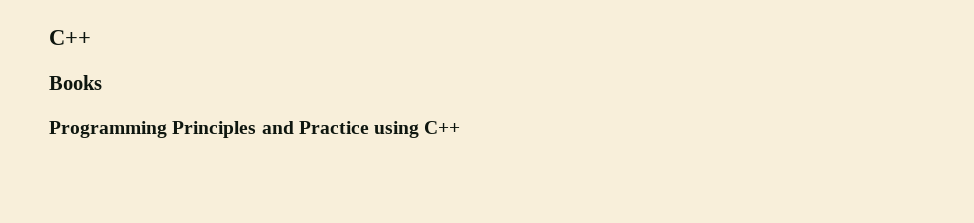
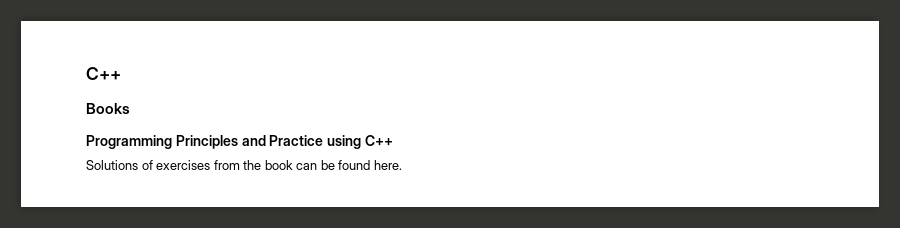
(461, 127) none -> [86,160,402,170] // Solutions of exercises from the book can be found here.

